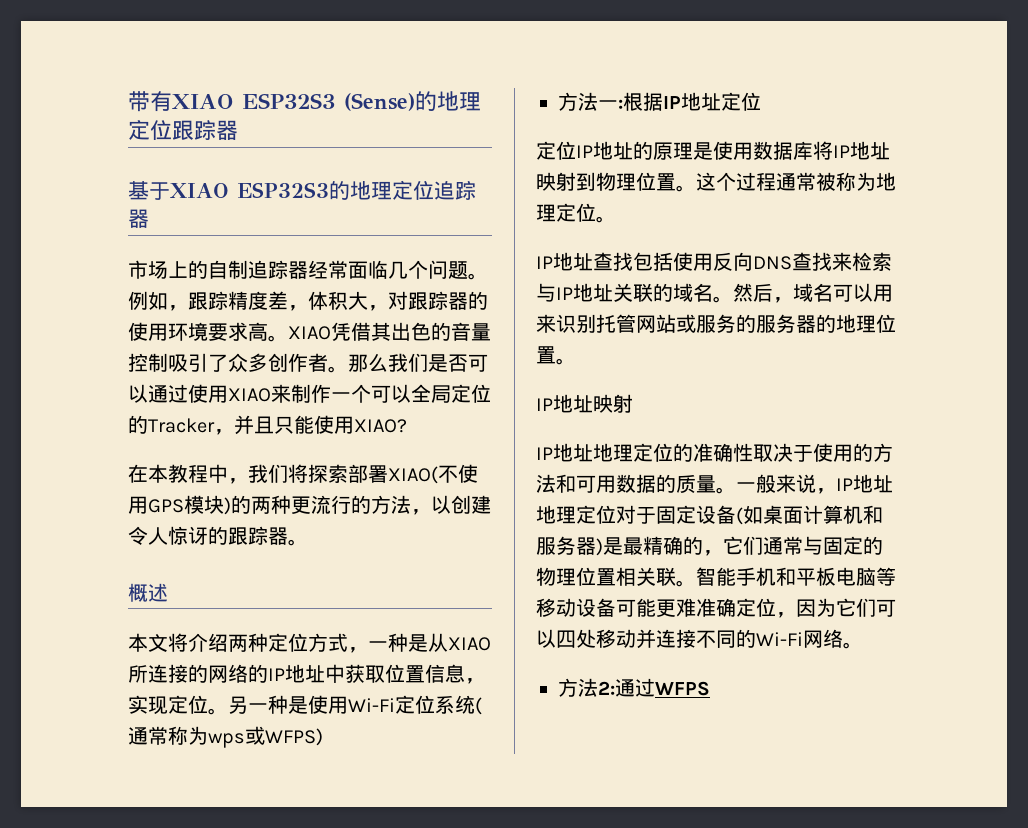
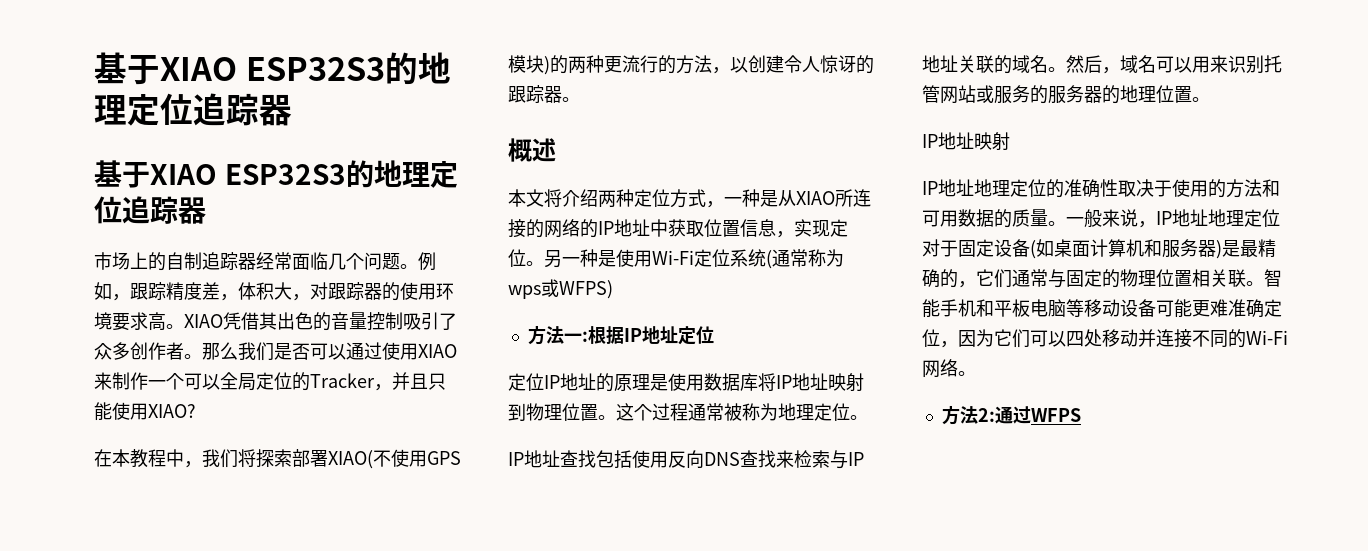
[128,91,481,112] [128,120,194,140] 带有XIAO ESP32S3 (Sense)的地理定位跟 -> [94,52,451,85] [94,93,226,126] 基于XIAO ESP32S3的地理定位追

